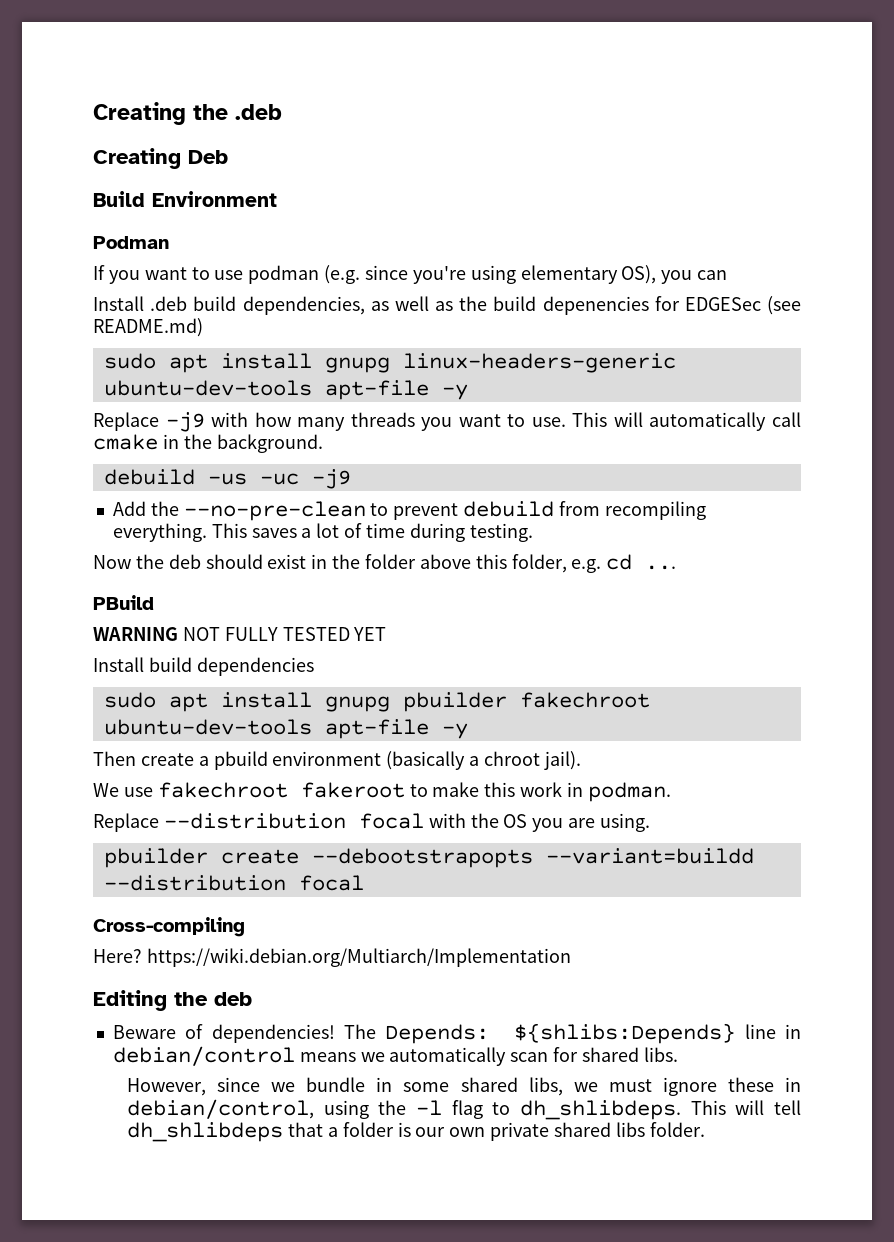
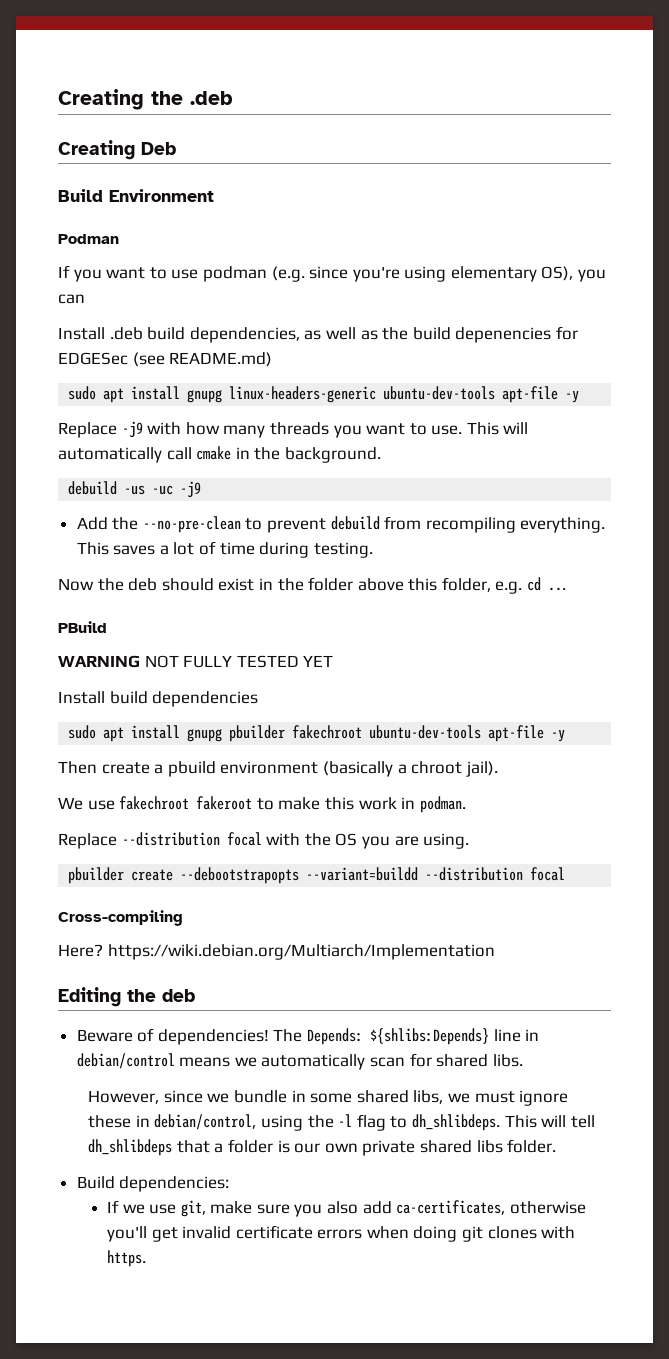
(705, 1129) none -> [76,1176,230,1192] [106,1200,586,1217] [106,1225,576,1242] [106,1250,146,1267] // Build dependencies: // If we use git, make sure you also add ca-certificates, otherwise you'll get invalid certificate errors when doing git clones with https.

